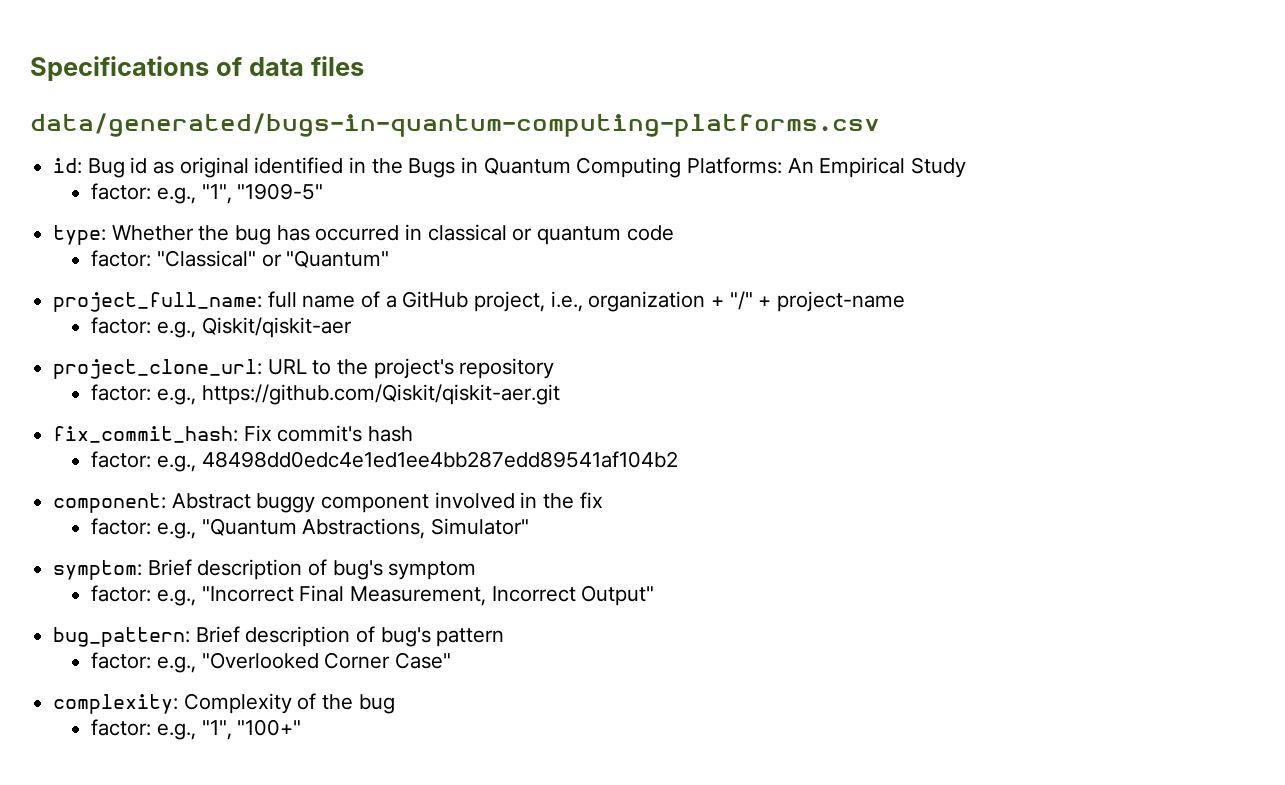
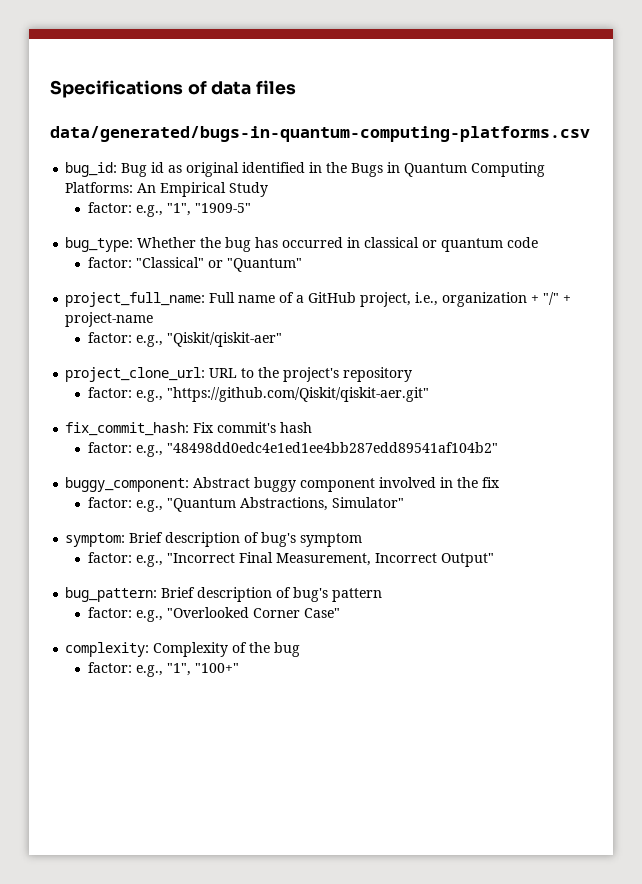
[53,158,83,174] id: -> [65,162,118,177] bug_id:
[53,225,107,245] type: -> [65,237,134,252] bug_type:
[267,291,297,308] full -> [209,292,236,303] Full
[201,317,352,338] Qiskit/qiskit-aer -> [166,332,282,347] "Qiskit/qiskit-aer"
[201,384,560,405] https://github.com/Qiskit/qiskit-aer.git -> [166,387,429,402] "https://github.com/Qiskit/qiskit-aer.git"
[201,451,678,468] [53,493,167,513] 48498dd0edc4e1ed1ee4bb287edd89541af104b2 // component: -> [166,442,498,453] [65,477,190,492] "48498dd0edc4e1ed1ee4bb287edd89541af104b2" // buggy_component:

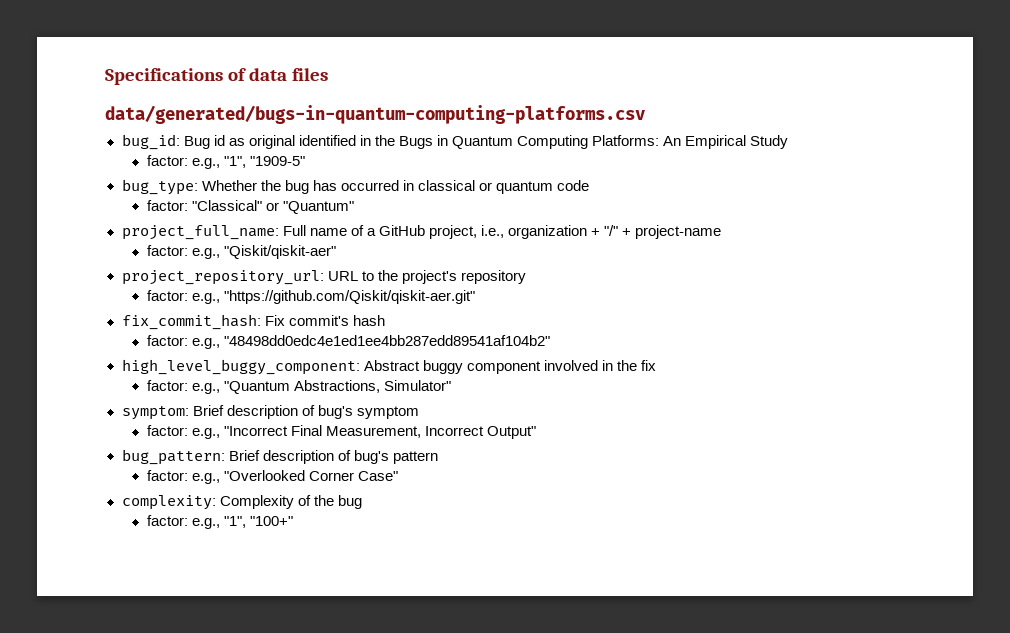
[65,367,206,382] project_clone_url: -> [121,270,324,285] project_repository_url:
[65,477,190,492] buggy_component: -> [121,359,360,375] high_level_buggy_component:

